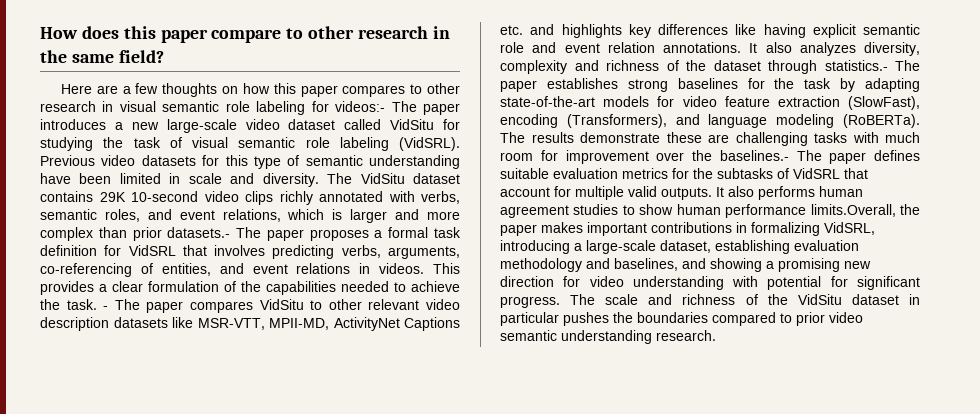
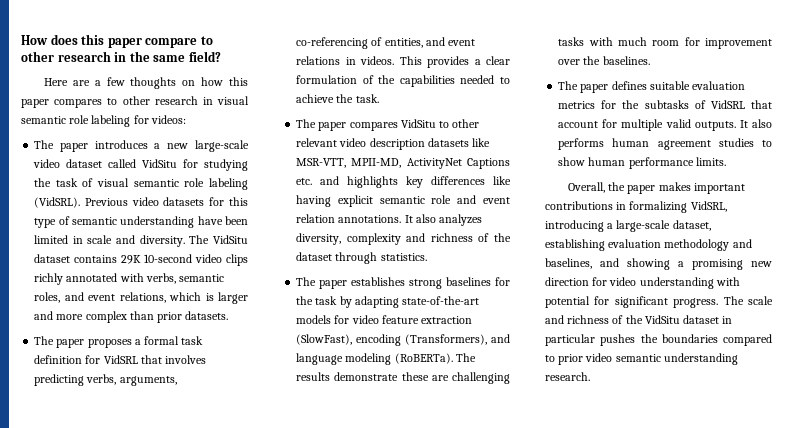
[335,101,386,112] videos:- -> [150,115,186,124] videos: //
[167,227,231,238] datasets.- -> [185,311,229,320] datasets. //
[103,306,109,310] - -> (379, 98) //
[824,60,888,71] statistics.- -> [380,253,427,261] statistics. //
[719,150,789,161] baselines.- -> [602,56,650,65] baselines. //
[810,204,896,217] limits.Overall, -> [695,157,726,166] [567,182,605,193] limits. // Overall,

